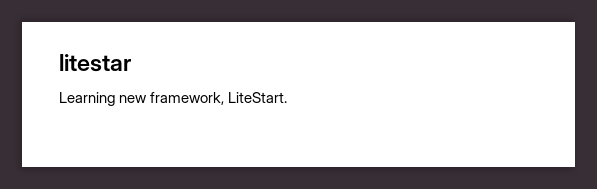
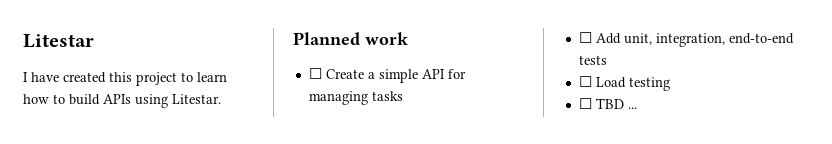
[59,54,131,72] [59,92,288,106] litestar // Learning new framework, LiteStart. -> [23,34,94,48] [23,72,227,86] [23,94,221,108] [293,32,408,45] [308,68,466,83] [308,91,403,105] [578,32,794,47] [578,55,607,65] [578,76,670,91] [578,98,637,109] Litestar // I have created this project to learn how to build APIs using Litestar. // Planned work // ☐ Create a simple API for managing tasks // ☐ Add unit, integration, end-to-end tests // ☐ Load testing // ☐ TBD ...

